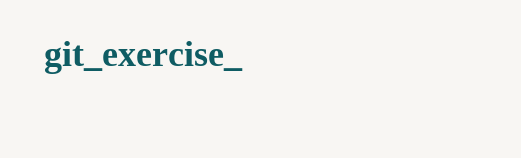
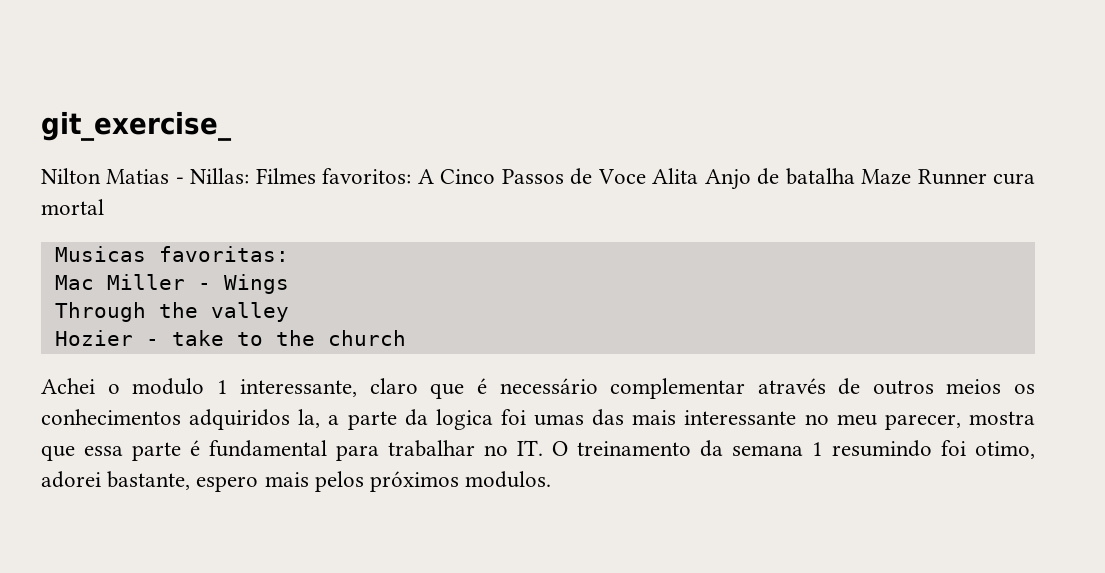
(243, 57) none -> [41,168,1036,190] [41,199,104,215] [54,246,289,262] [54,274,289,294] [54,302,289,322] [54,330,406,346] [41,378,1035,399] [41,409,1035,430] [41,440,1035,461] [41,471,552,492] // Nilton Matias - Nillas: Filmes favoritos: A Cinco Passos de Voce Alita Anjo de batalha Maze Runner cura mortal // Musicas favoritas: // Mac Miller - Wings // Through the valley // Hozier - take to the church // Achei o modulo 1 interessante, claro que é necessário complementar através de outros meios os conhecimentos adquiridos la, a parte da logica foi umas das mais interessante no meu parecer, mostra que essa parte é fundamental para trabalhar no IT. O treinamento da semana 1 resumindo foi otimo, adorei bastante, espero mais pelos próximos modulos.

